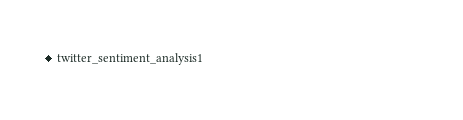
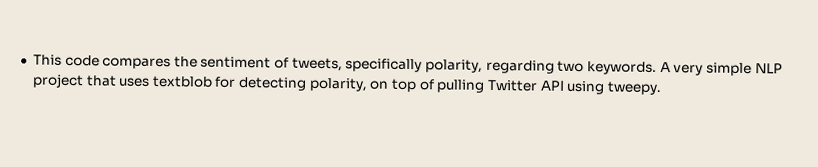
[56,53,203,65] twitter_sentiment_analysis1 -> [32,54,783,77] [31,73,662,95] This code compares the sentiment of tweets, specifically polarity, regarding two keywords. A very simple NLP project that uses textblob for detecting polarity, on top of pulling Twitter API using tweepy.

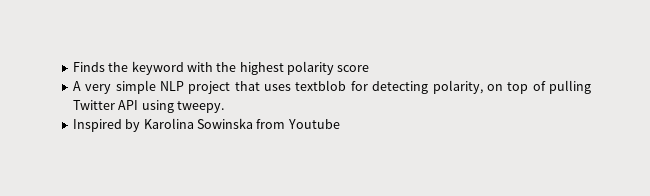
[32,54,657,75] This code compares the sentiment of tweets, specifically polarity, regarding two keywords. -> [72,61,370,75] Finds the keyword with the highest polarity score //
(662, 88) none -> [72,118,340,132] // Inspired by Karolina Sowinska from Youtube

